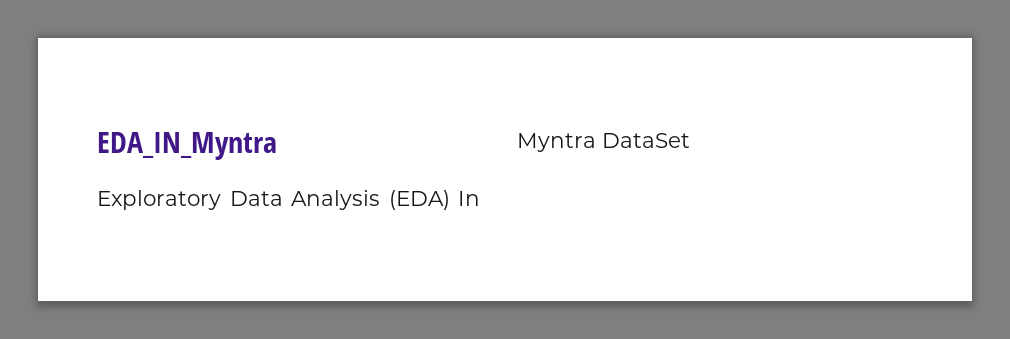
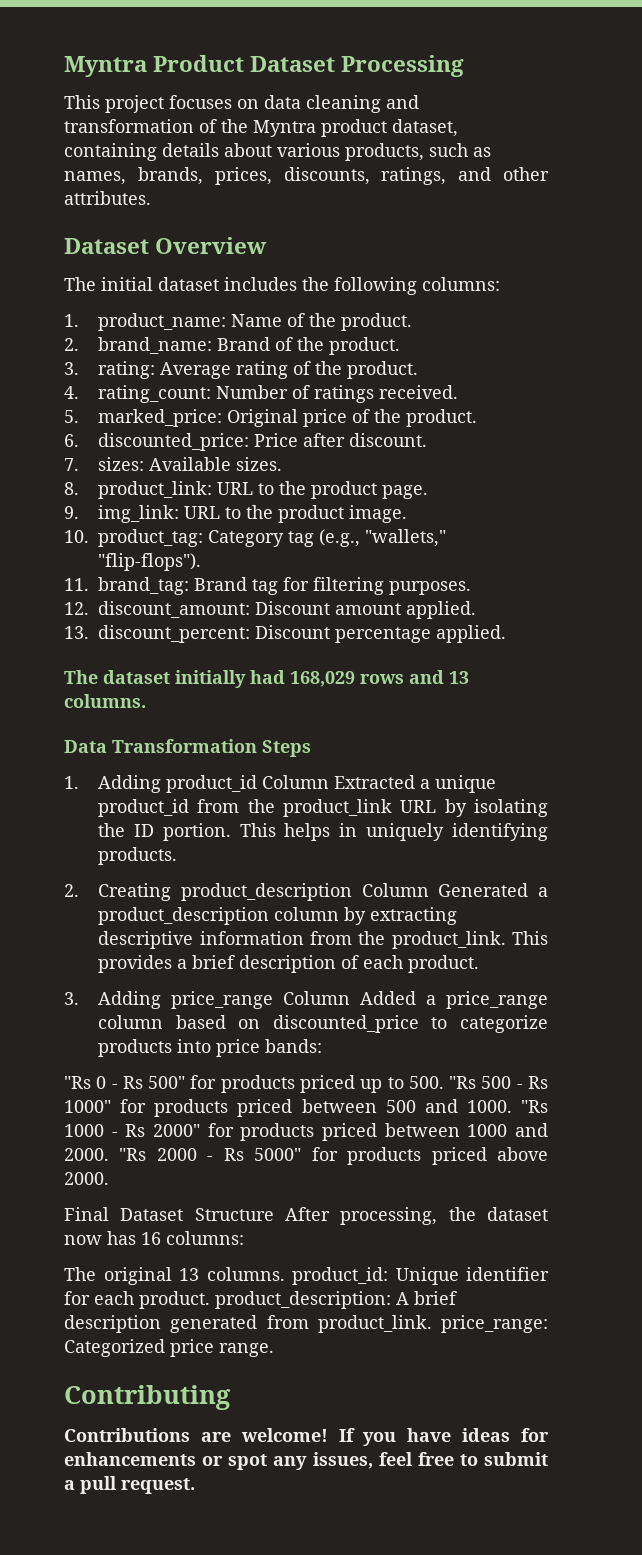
[97,132,277,160] [97,190,480,210] [517,133,690,152] EDA_IN_Myntra // Exploratory Data Analysis (EDA) In Myntra DataSet -> [64,55,465,77] [64,95,419,113] [64,119,458,137] [64,143,491,161] [64,167,549,185] [64,191,151,205] [64,237,268,254] [64,277,500,295] [64,313,413,331] [64,337,401,355] [64,361,419,379] [64,385,459,403] [64,409,478,427] [64,433,428,451] [64,457,283,471] [64,481,429,499] [64,505,408,523] [64,529,447,547] [98,553,202,571] [64,577,472,595] [64,601,477,619] [64,625,507,643] [64,670,469,688] [64,694,146,708] [64,739,311,757] [64,775,497,793] [98,799,548,817] [98,823,548,841] [98,847,178,865] [64,883,548,901] [98,907,458,925] [98,931,548,949] [98,955,480,973] [64,991,548,1009] [98,1015,548,1033] [98,1039,323,1057] [64,1075,548,1093] [64,1099,548,1117] [64,1123,548,1141] [64,1147,549,1165] [64,1172,109,1185] [64,1207,548,1225] [64,1231,244,1245] [64,1267,549,1285] [64,1291,457,1309] [64,1315,548,1333] [64,1339,274,1357] [64,1385,231,1410] [64,1428,549,1446] [64,1452,548,1470] [64,1476,195,1494] Myntra Product Dataset Processing // This project focuses on data cleaning and transformation of the Myntra product dataset, containing details about various products, such as names, brands, prices, discounts, ratings, and other attributes. // Dataset Overview // The initial dataset includes the following columns: // 1. product_name: Name of the product. // 2. brand_name: Brand of the product. // 3. rating: Average rating of the product. // 4. rating_count: Number of ratings received. // 5. marked_price: Original price of the product. // 6. discounted_price: Price after discount. // 7. sizes: Available sizes. // 8. product_link: URL to the product page. // 9. img_link: URL to the product image. // 10. product_tag: Category tag (e.g., "wallets," "flip-flops"). // 11. brand_tag: Brand tag for filtering purposes. // 12. discount_amount: Discount amount applied. // 13. discount_percent: Discount percentage applied. // The dataset initially had 168,029 rows and 13 columns. // Data Transformation Steps // 1. Adding product_id Column Extracted a unique product_id from the product_link URL by isolating the ID portion. This helps in uniquely identifying products. // 2. Creating product_description Column Generated a product_description column by extracting descriptive information from the product_link. This provides a brief description of each product. // 3. Adding price_range Column Added a price_range column based on discounted_price to categorize products into price bands: // "Rs 0 - Rs 500" for products priced up to 500. "Rs 500 - Rs 1000" for products priced between 500 and 1000. "Rs 1000 - Rs 2000" for products priced between 1000 and 2000. "Rs 2000 - Rs 5000" for products priced above 2000. // Final Dataset Structure After processing, the dataset now has 16 columns: // The original 13 columns. product_id: Unique identifier for each product. product_description: A brief description generated from product_link. price_range: Categorized price range. // Contributing // Contributions are welcome! If you have ideas for enhancements or spot any issues, feel free to submit a pull request.

